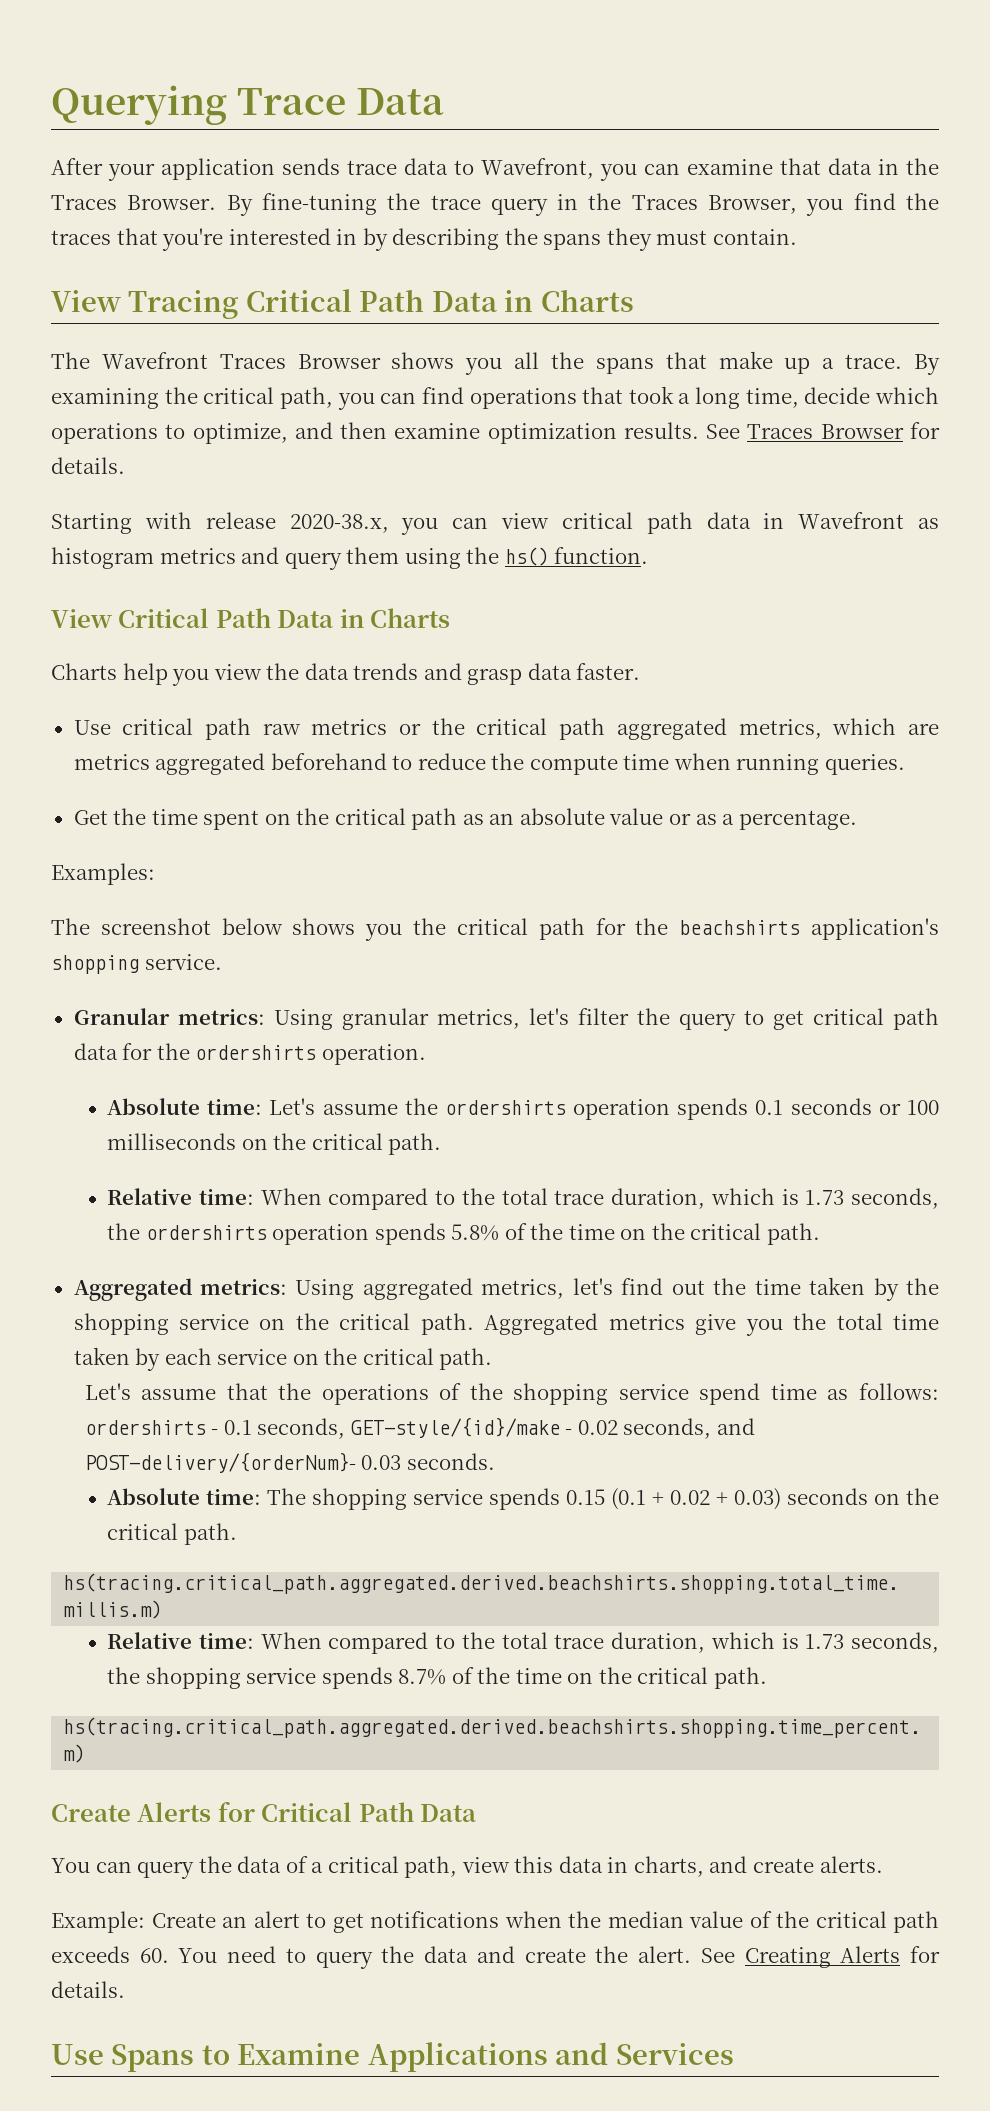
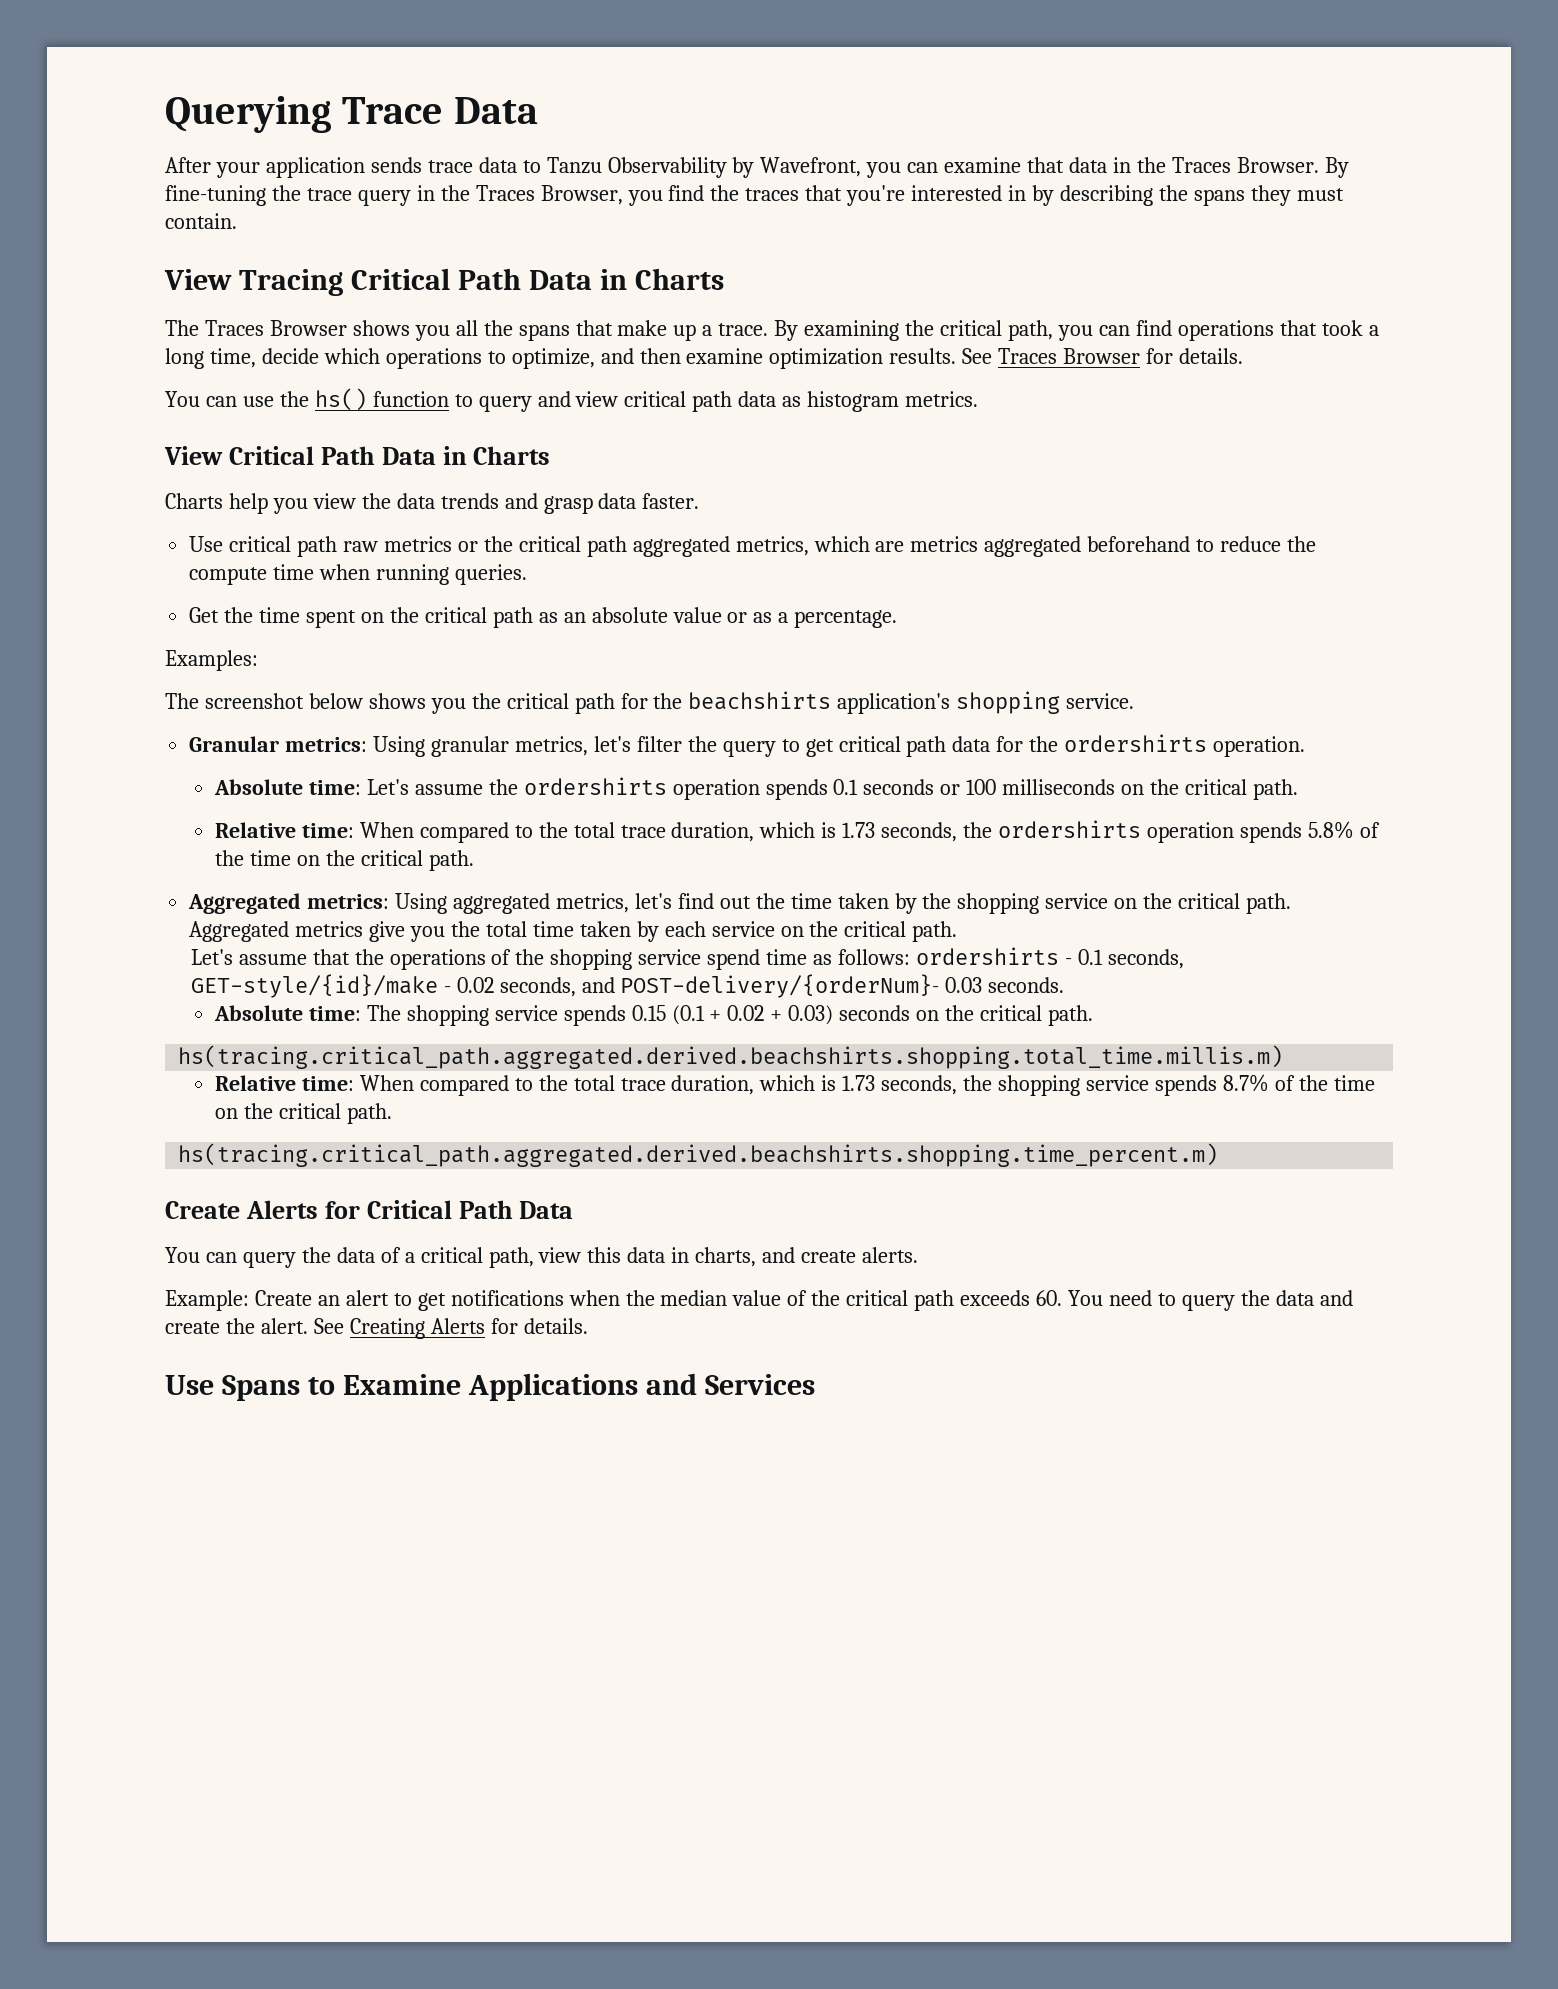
(474, 167) none -> [546,157,755,178] Tanzu Observability by
[101,352,208,369] Wavefront -> (199, 328) none
[51,512,940,535] [51,547,649,570] Starting with release 2020-38.x, you can view critical path data in Wavefront as histogram metrics and query them using the hs() function. -> [165,388,979,412] You can use the hs() function to query and view critical path data as histogram metrics.

